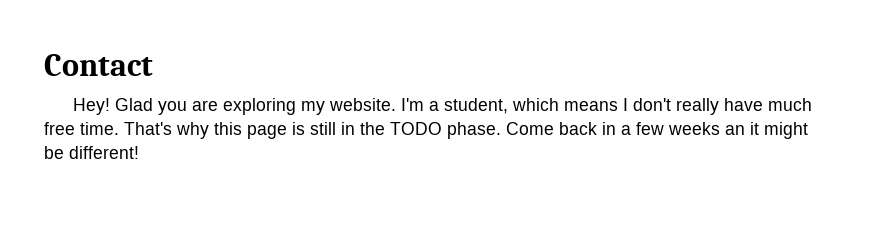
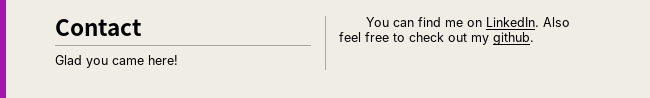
[73,98,111,115] Hey! -> (142, 27) none
[192,98,813,115] [44,122,808,139] [44,146,139,159] are exploring my website. I'm a student, which means I don't really have much free time. That's why this page is still in the TODO phase. Come back in a few weeks an it might be different! -> [112,55,178,65] [365,17,570,27] [339,32,534,45] came here! // You can find me on LinkedIn. Also feel free to check out my github.

